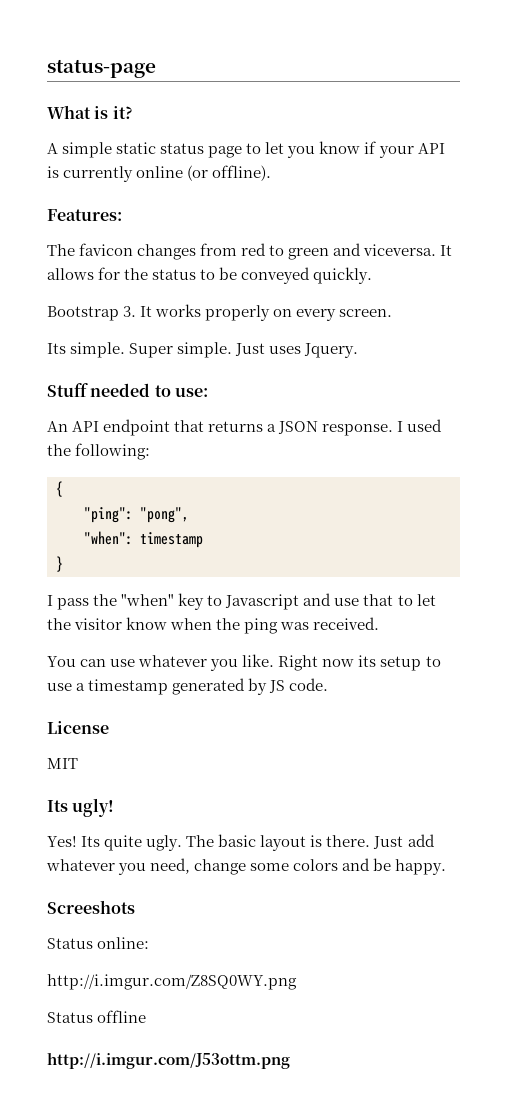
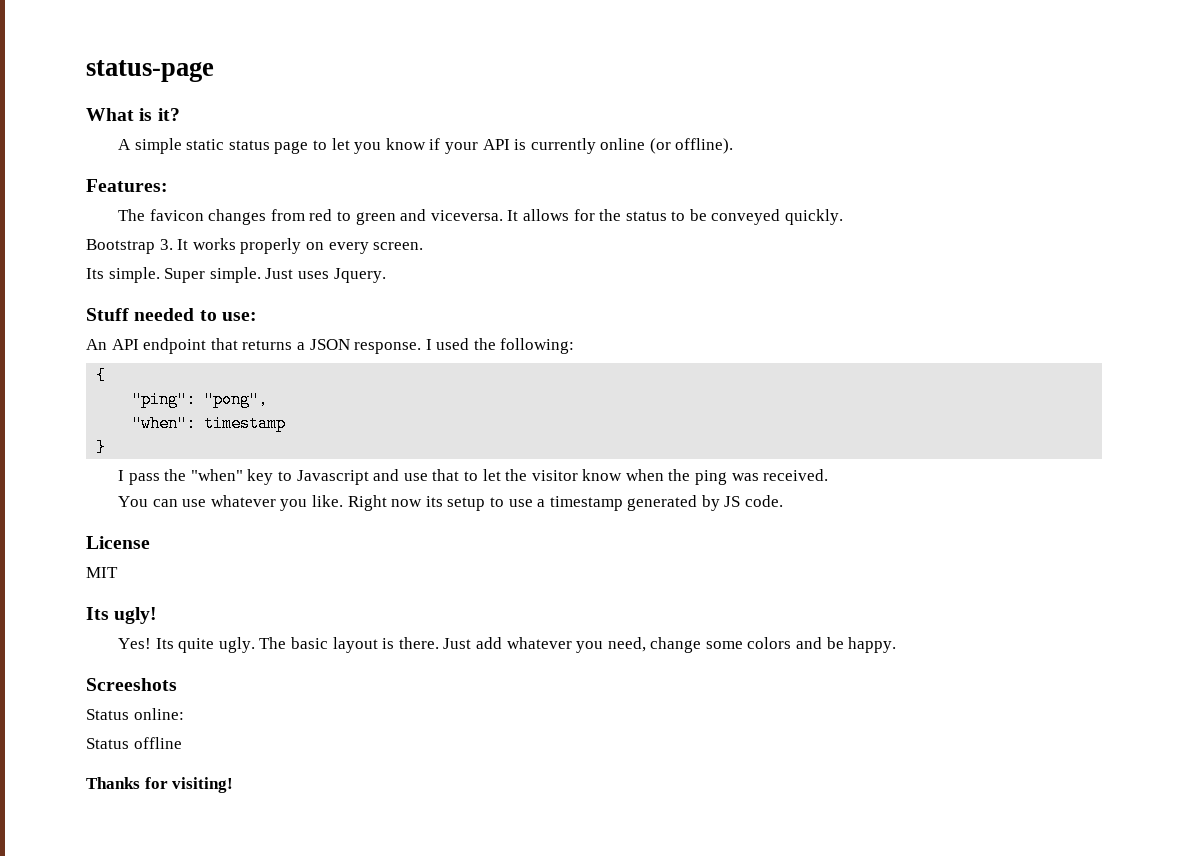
[47,974,297,990] // http://i.imgur.com/Z8SQ0WY.png -> (184, 714) none
[47,1052,290,1069] http://i.imgur.com/J53ottm.png -> [86,777,234,793] Thanks for visiting!

